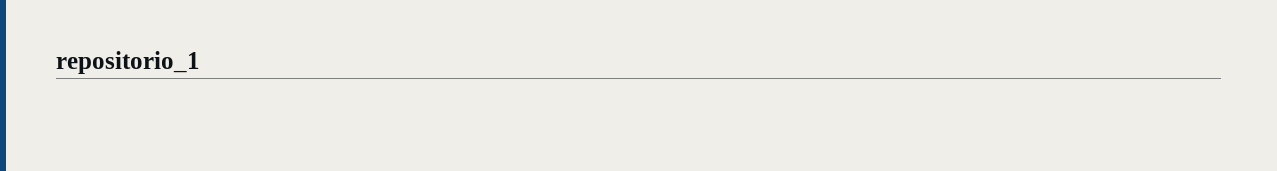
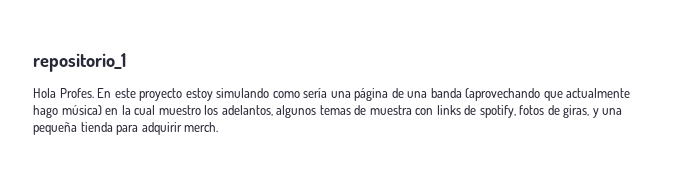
(200, 62) none -> [33,88,631,101] [33,105,623,118] [33,122,219,135] // Hola Profes. En este proyecto estoy simulando como sería una página de una banda (aprovechando que actualmente hago música) en la cual muestro los adelantos, algunos temas de muestra con links de spotify, fotos de giras, y una pequeña tienda para adquirir merch.

